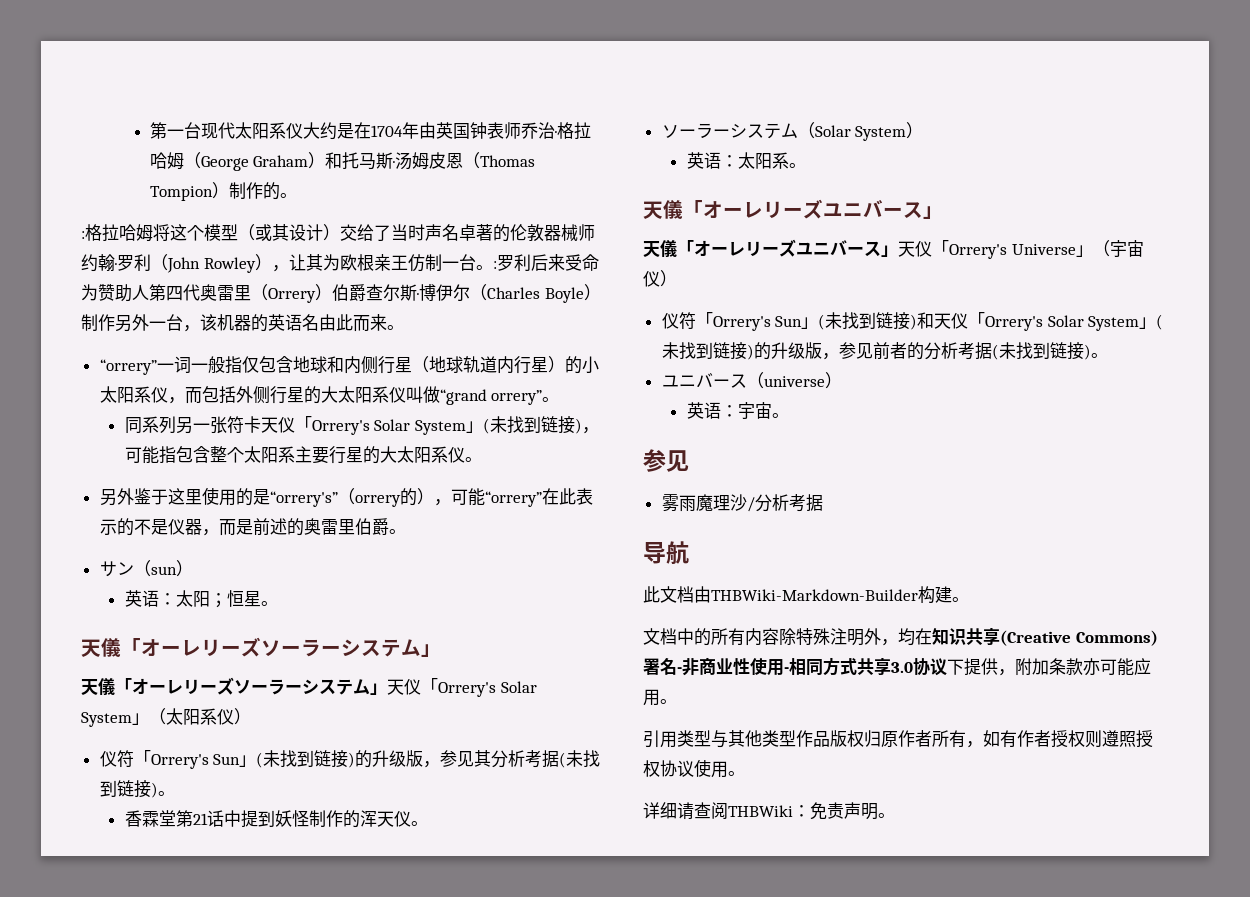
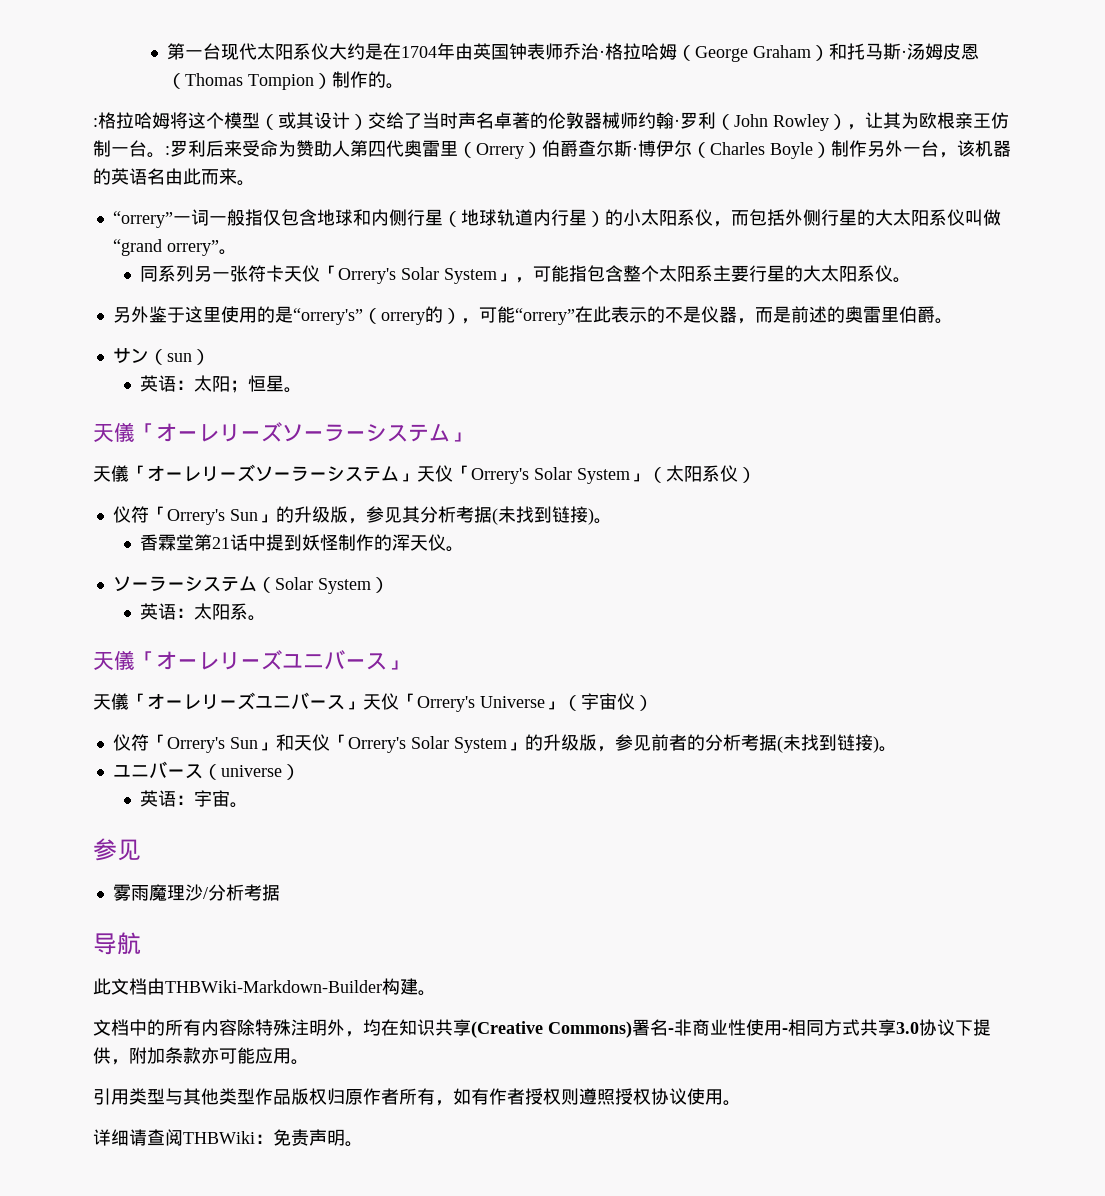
[482,416,582,434] (未找到链接) -> (516, 277) none
[256,750,356,768] (未找到链接) -> (276, 518) none
[818,312,918,330] (未找到链接) -> (276, 746) none
[1156,314,1164,330] [661,342,754,360] (未找到链接) -> (525, 746) none

